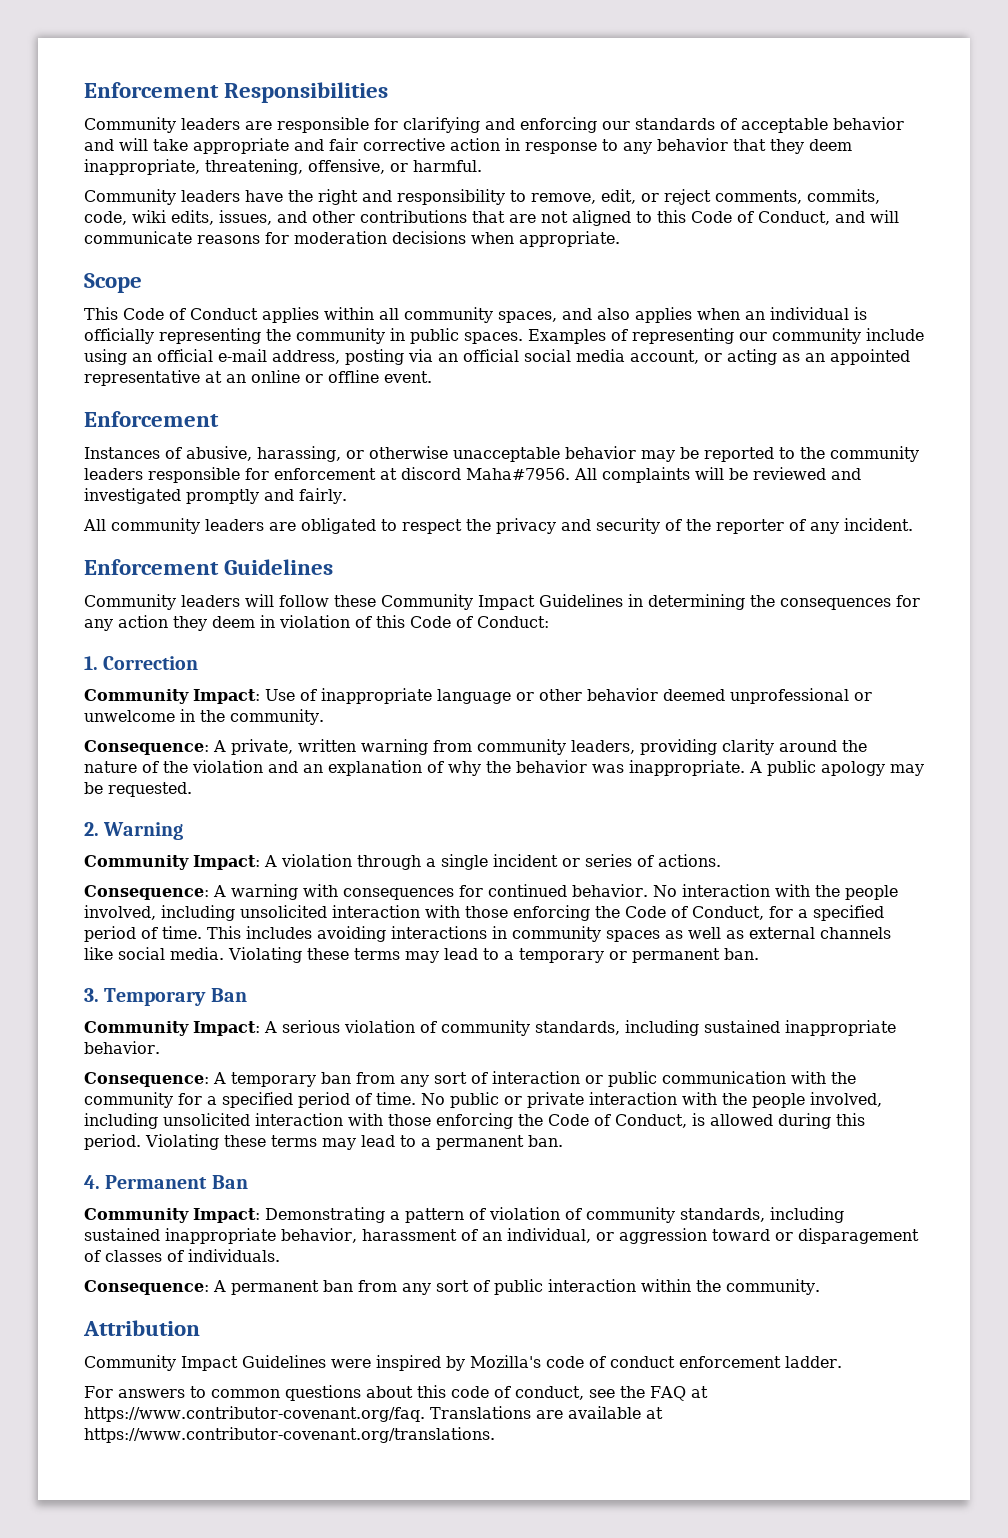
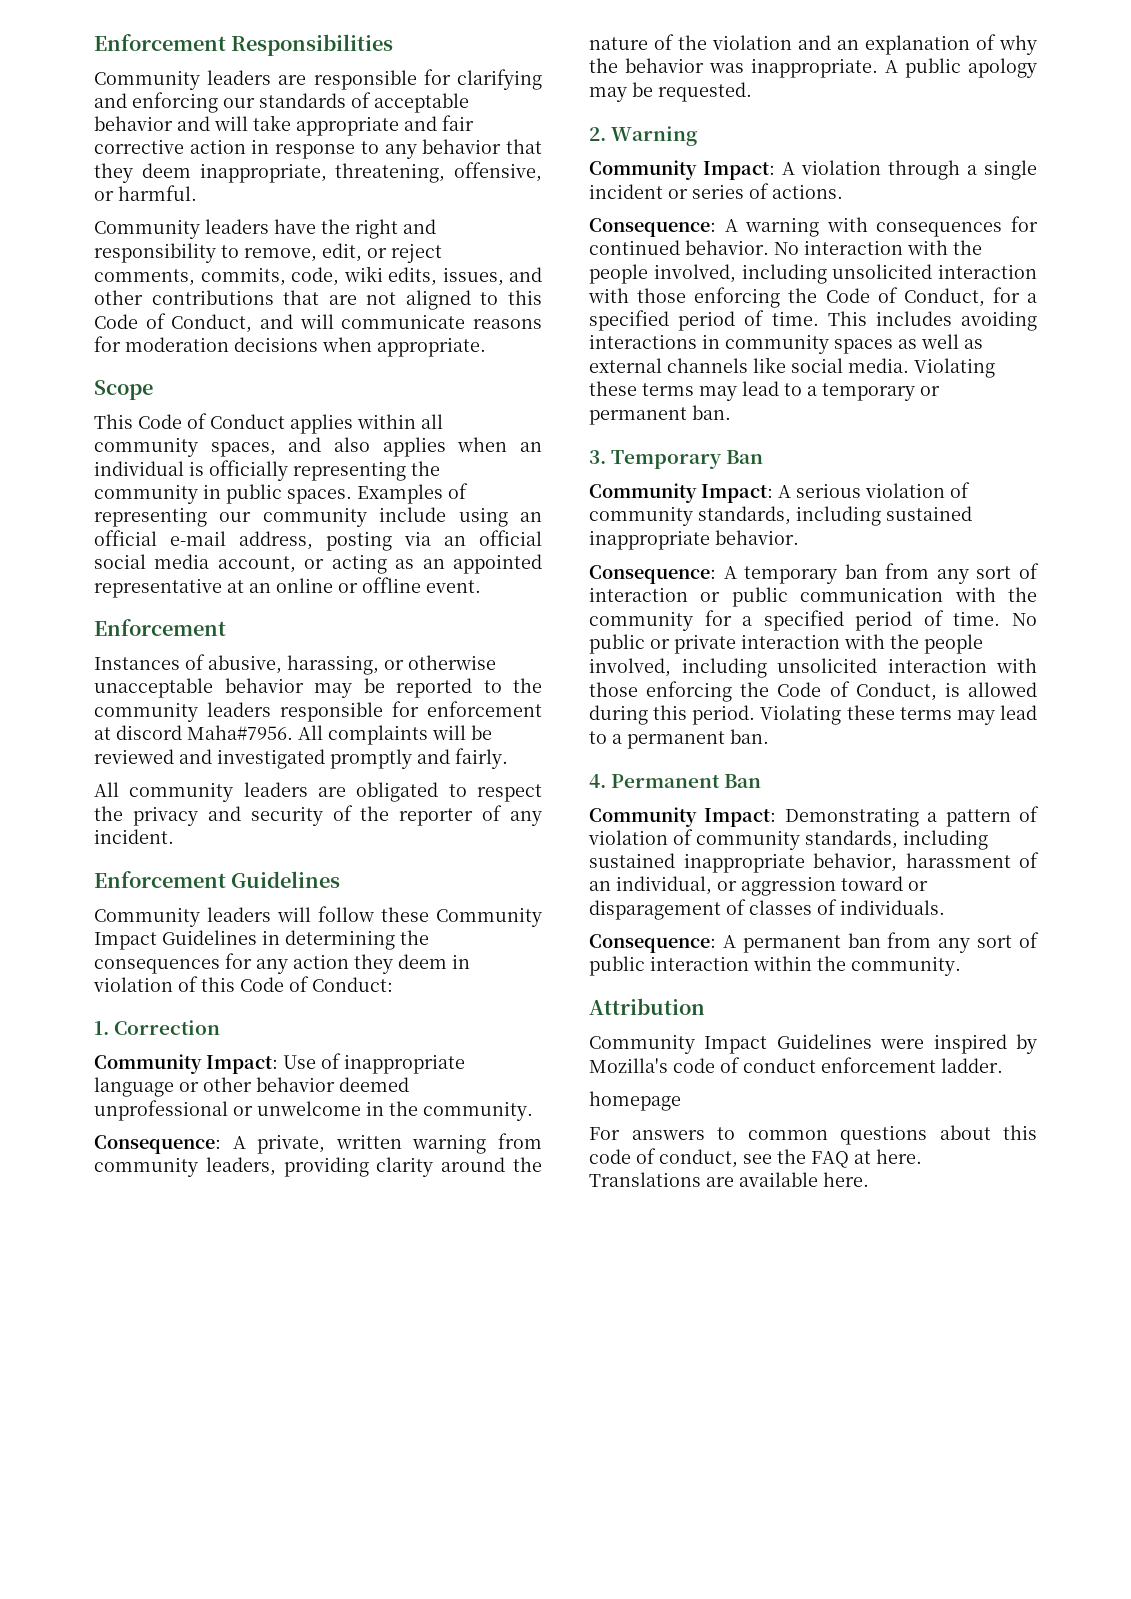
(842, 1362) none -> [589,1091,681,1111] // homepage
[84,1406,425,1422] https://www.contributor-covenant.org/faq. -> [876,1149,922,1164] here.
[645,1407,663,1419] [84,1427,495,1443] at https://www.contributor-covenant.org/translations. -> [823,1172,869,1187] here.

